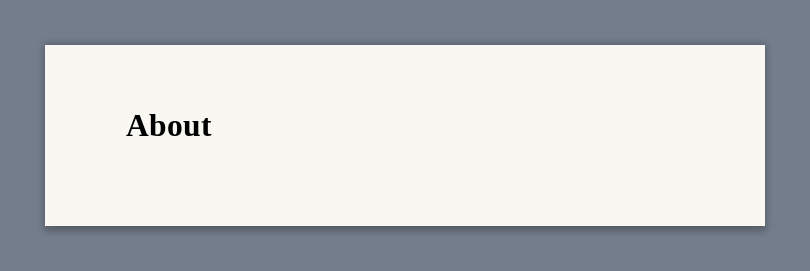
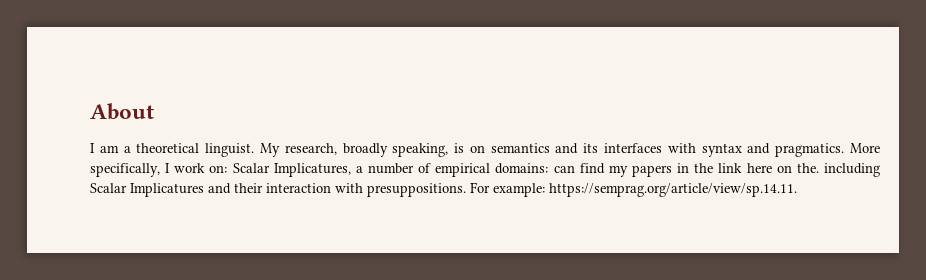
(212, 125) none -> [90,143,880,157] [90,163,880,177] [90,182,797,197] // I am a theoretical linguist. My research, broadly speaking, is on semantics and its interfaces with syntax and pragmatics. More specifically, I work on: Scalar Implicatures, a number of empirical domains: can find my papers in the link here on the. including Scalar Implicatures and their interaction with presuppositions. For example: https://semprag.org/article/view/sp.14.11.

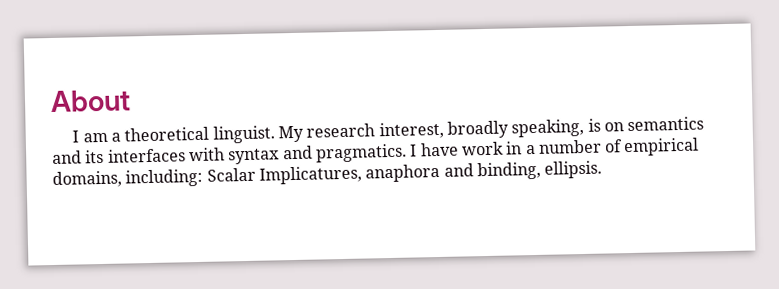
[284,143,337,155] research, -> [306,121,444,140] research interest,
[849,143,880,153] [90,163,880,177] [90,182,797,197] More specifically, I work on: Scalar Implicatures, a number of empirical domains: can find my papers in the link here on the. including Scalar Implicatures and their interaction with presuppositions. For example: https://semprag.org/article/view/sp.14.11. -> [410,137,700,157] [52,160,603,189] I have work in a number of empirical domains, including: Scalar Implicatures, anaphora and binding, ellipsis.

